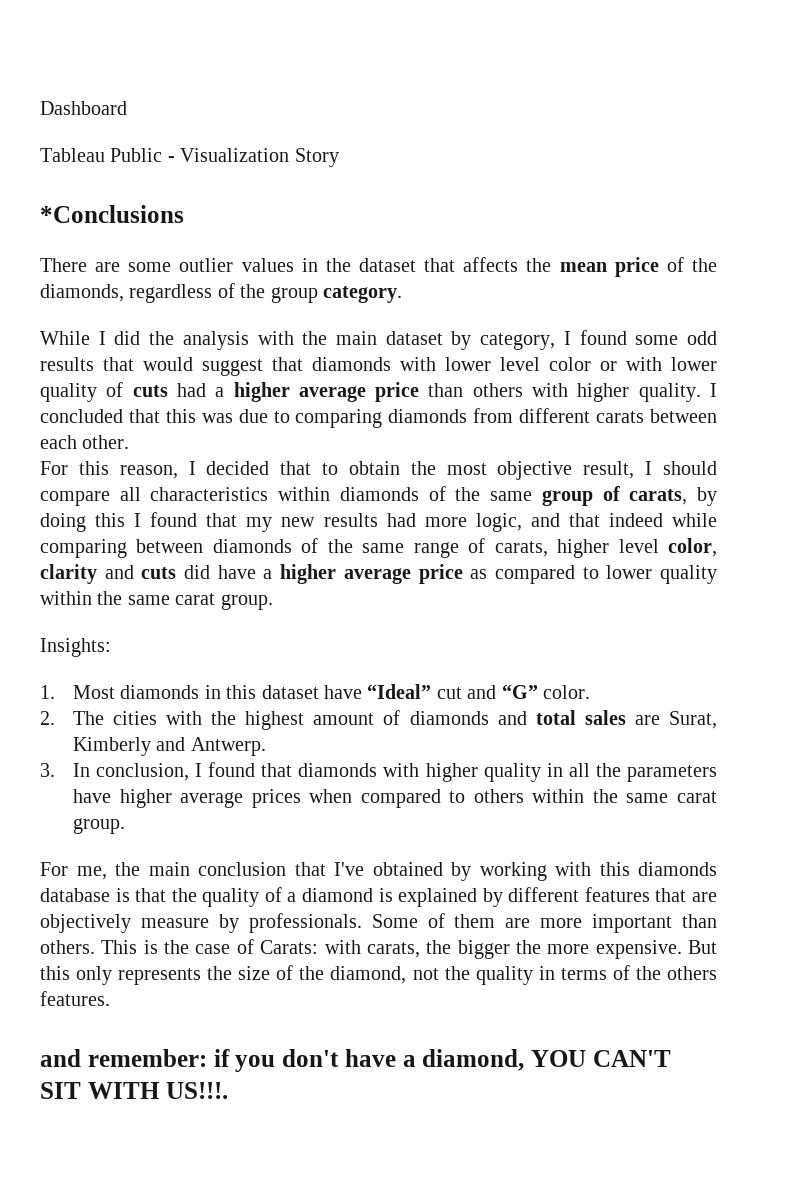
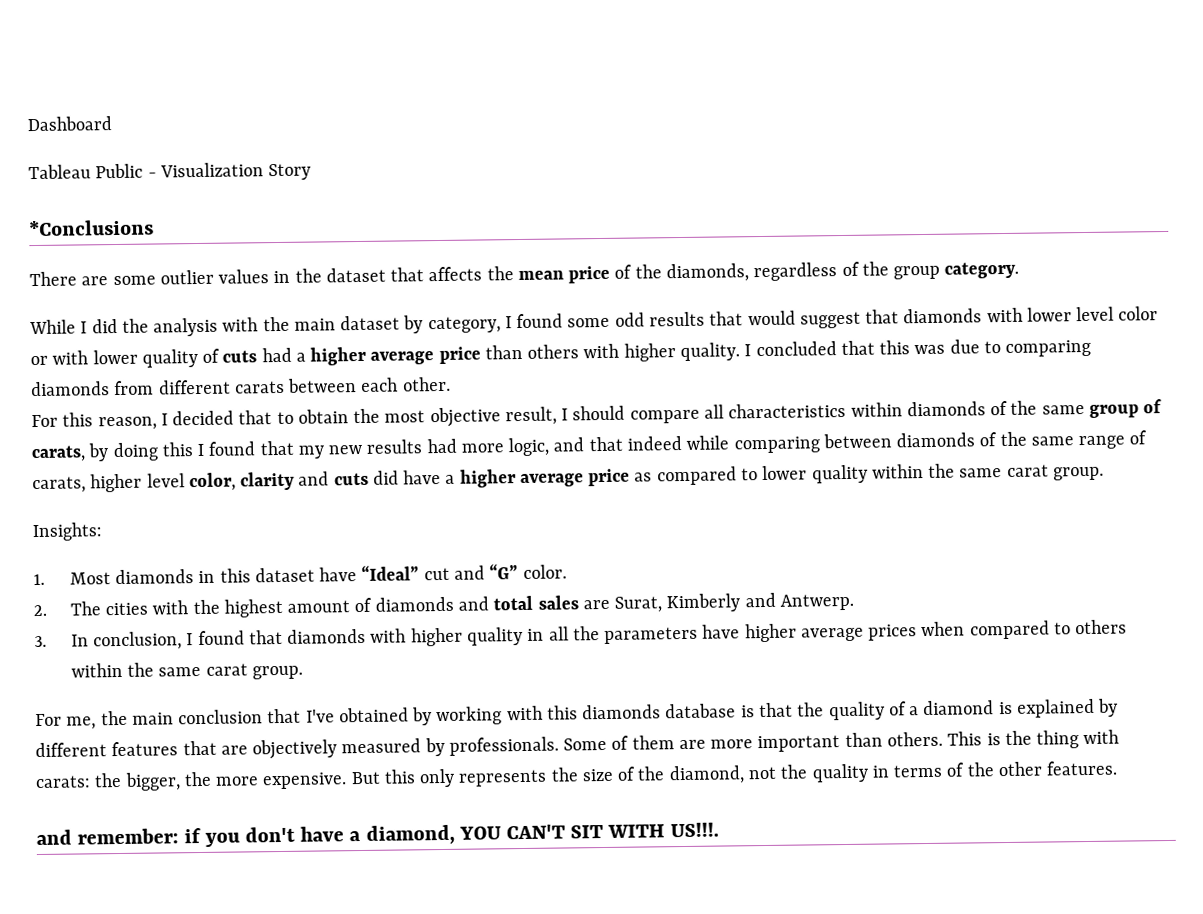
[140,918,209,928] measure -> [341,738,422,754] measured
[195,939,510,959] case of Carats: with carats, the bigger -> [1036,729,1120,749] [35,772,181,791] thing with carats: the bigger,
[667,966,718,980] others -> [997,761,1042,777] other

